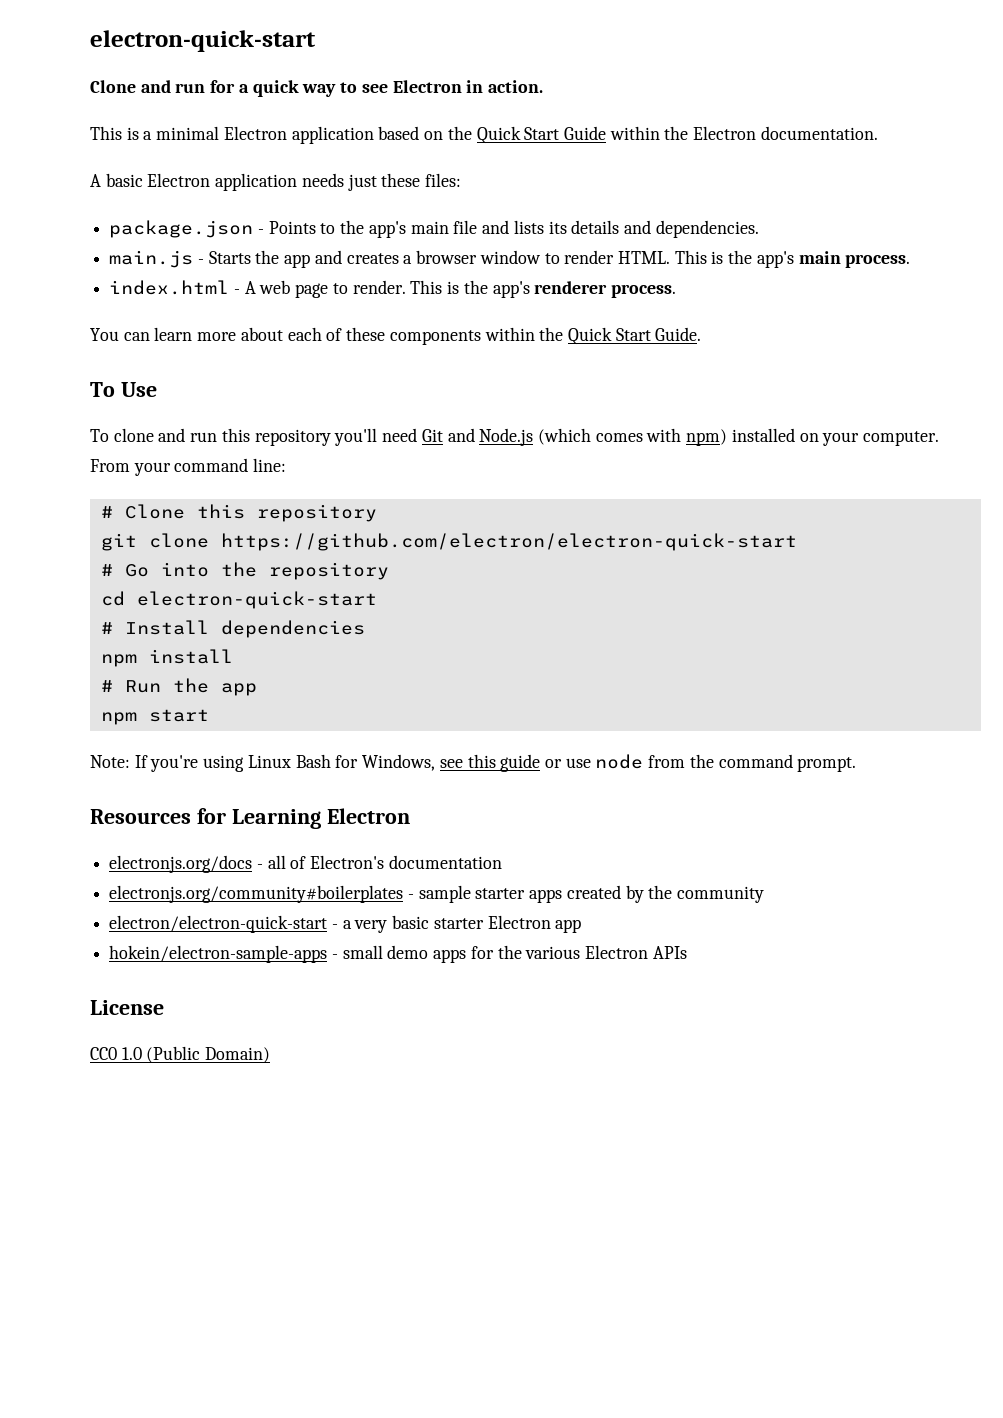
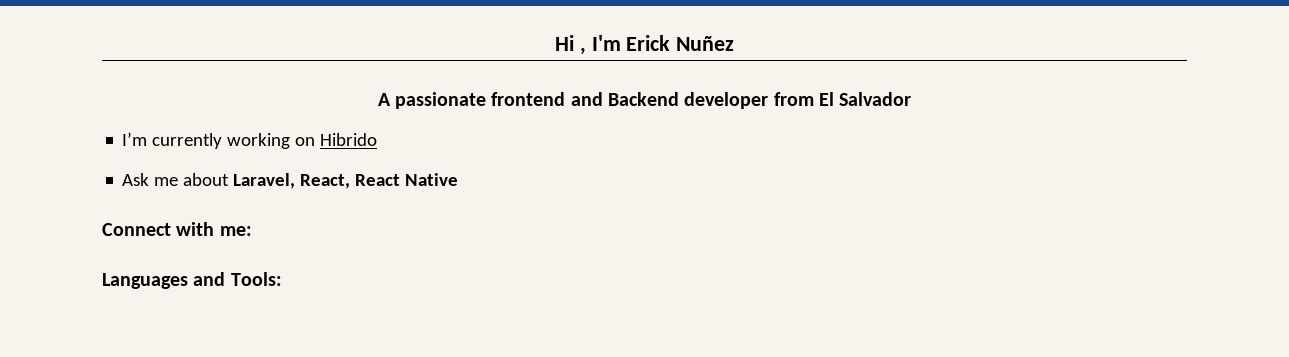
[90,30,316,52] [90,80,543,97] [90,126,878,144] [90,173,462,191] [109,220,759,238] [109,250,911,268] [109,280,676,298] [90,327,702,345] [90,382,157,397] [90,428,940,446] [90,458,287,476] [100,504,377,522] [100,533,797,551] [100,562,389,580] [100,591,377,609] [100,620,365,638] [100,649,233,667] [100,678,257,696] [100,709,209,725] [90,754,857,772] [90,808,410,829] [109,855,502,873] [109,885,765,903] [109,915,582,933] [109,945,687,963] [90,1000,164,1015] [90,1046,271,1063] electron-quick-start // Clone and run for a quick way to see Electron in action. // This is a minimal Electron application based on the Quick Start Guide within the Electron documentation. // A basic Electron application needs just these files: // package.json - Points to the app's main file and lists its details and dependencies. // main.js - Starts the app and creates a browser window to render HTML. This is the app's main process. // index.html - A web page to render. This is the app's renderer process. // You can learn more about each of these components within the Quick Start Guide. // To Use // To clone and run this repository you'll need Git and Node.js (which comes with npm) installed on your computer. From your command line: // # Clone this repository // git clone https://github.com/electron/electron-quick-start // # Go into the repository // cd electron-quick-start // # Install dependencies // npm install // # Run the app // npm start // Note: If you're using Linux Bash for Windows, see this guide or use node from the command prompt. // Resources for Learning Electron // electronjs.org/docs - all of Electron's documentation // electronjs.org/community#boilerplates - sample starter apps created by the community // electron/electron-quick-start - a very basic starter Electron app // hokein/electron-sample-apps - small demo apps for the various Electron APIs // License // CC0 1.0 (Public Domain) -> [554,35,735,55] [377,92,912,109] [122,132,378,149] [122,173,459,189] [102,222,252,236] [102,272,282,289] Hi , I'm Erick Nuñez // A passionate frontend and Backend developer from El Salvador // I’m currently working on Hibrido // Ask me about Laravel, React, React Native // Connect with me: // Languages and Tools:

